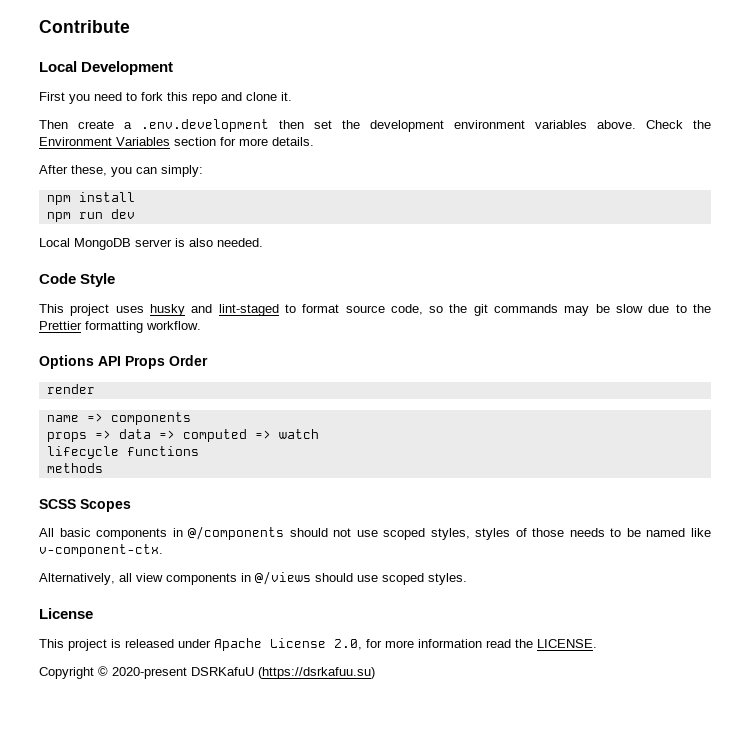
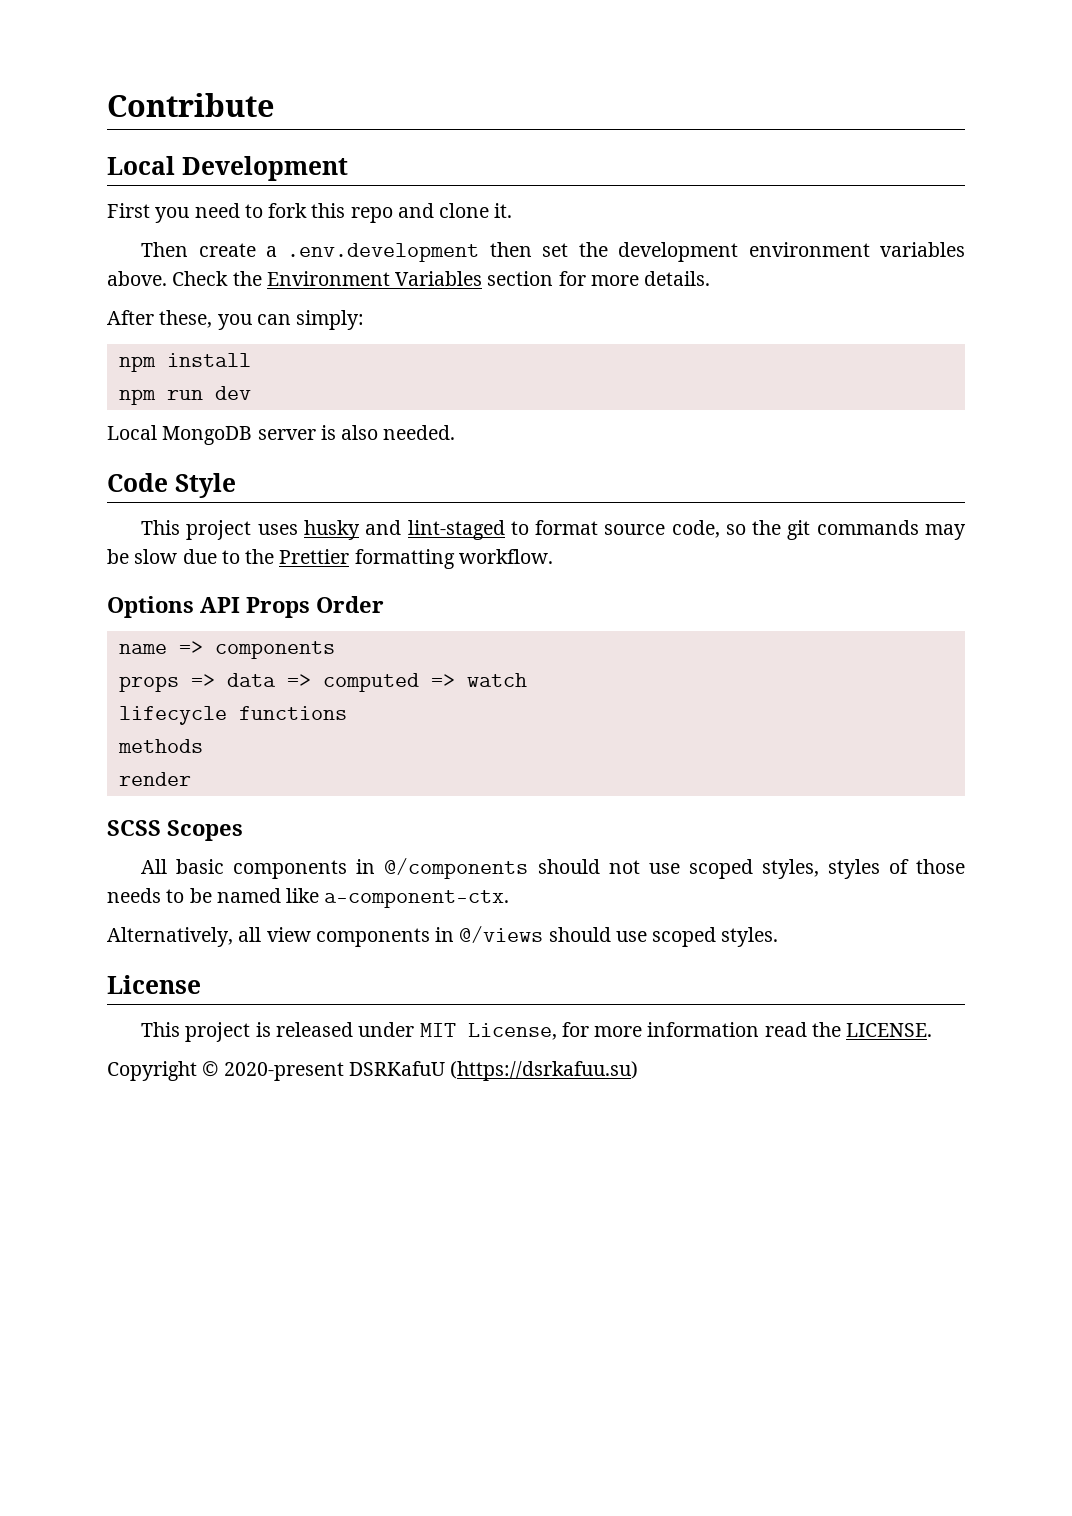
[46,384,95,394] // render -> (384, 604) none
(103, 468) none -> [118,772,191,786] // render
[39,544,163,557] v-component-ctx. -> [324,890,510,908] a-component-ctx.
[214,638,362,651] Apache License 2.0, -> [419,1023,557,1040] MIT License,

